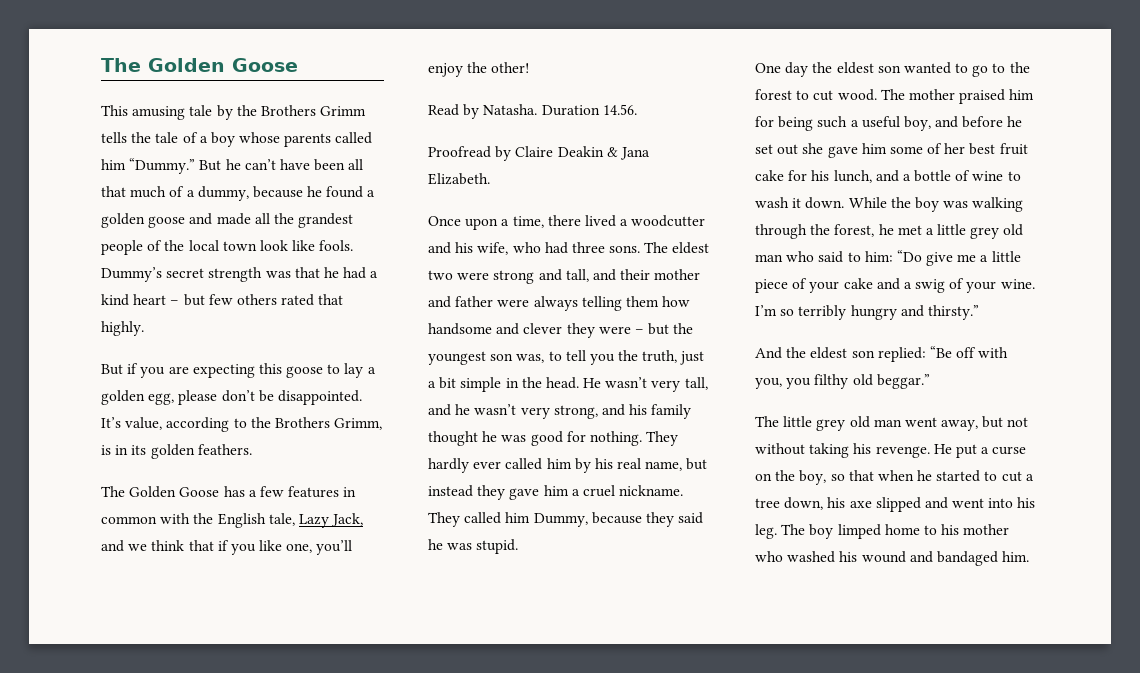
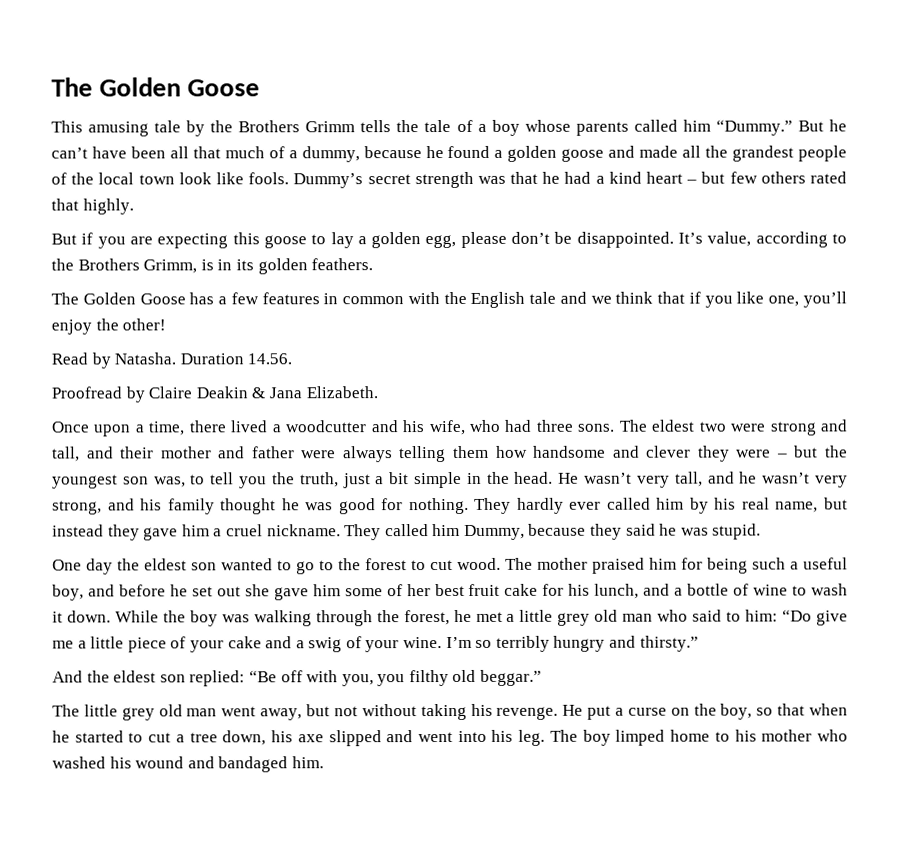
[268,513,364,528] tale, Lazy Jack, -> [529,291,557,304] tale

